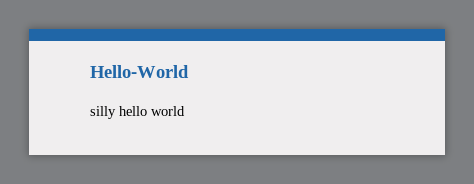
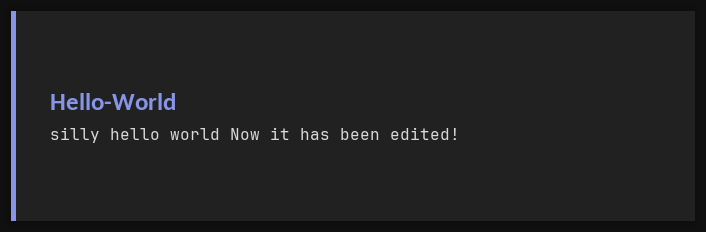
(185, 111) none -> [230,127,460,140] Now it has been edited!

